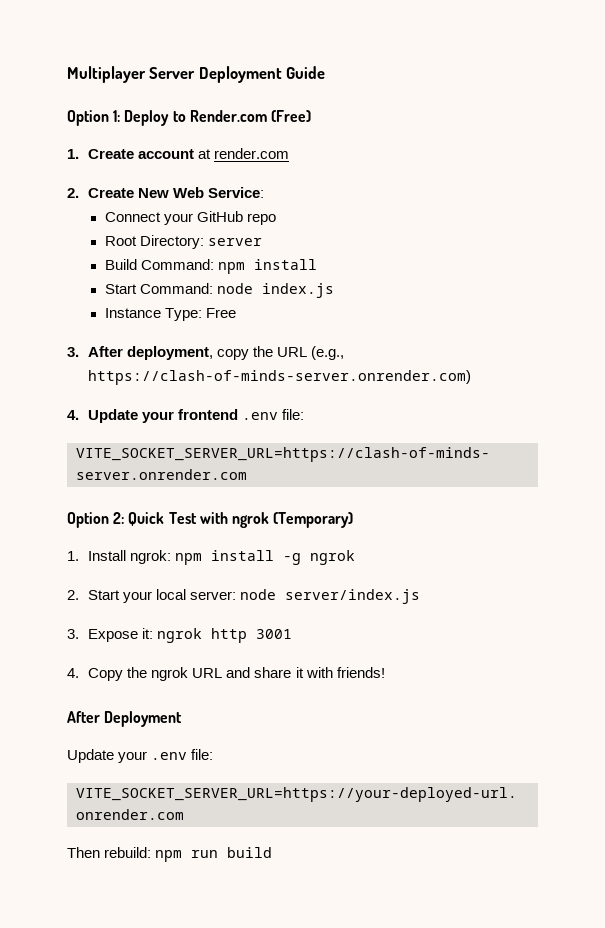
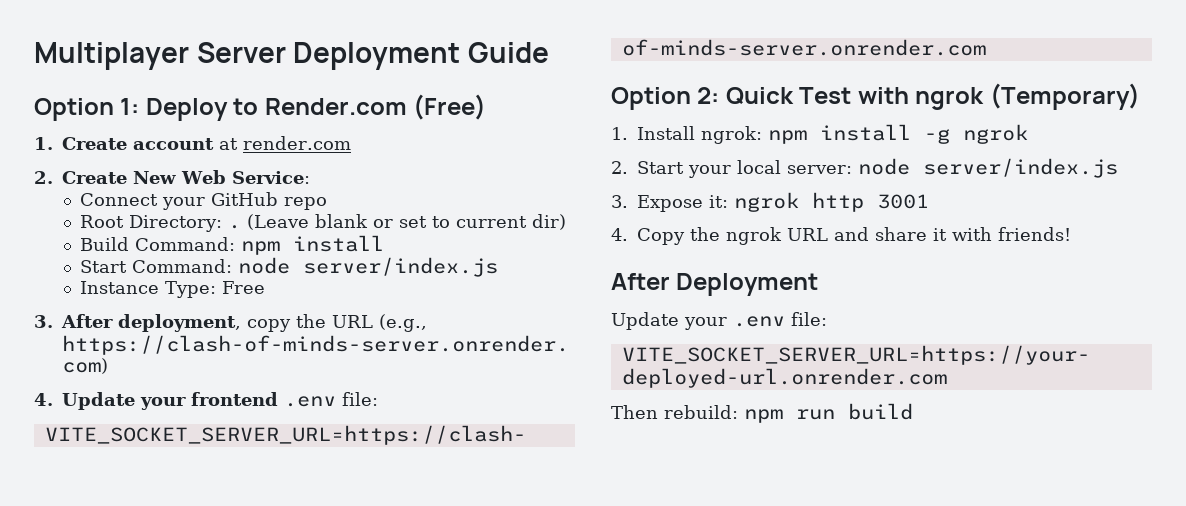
[207,238,262,246] server -> [227,214,566,230] . (Leave blank or set to current dir)
[261,283,334,298] index.js -> [302,257,498,277] server/index.js

